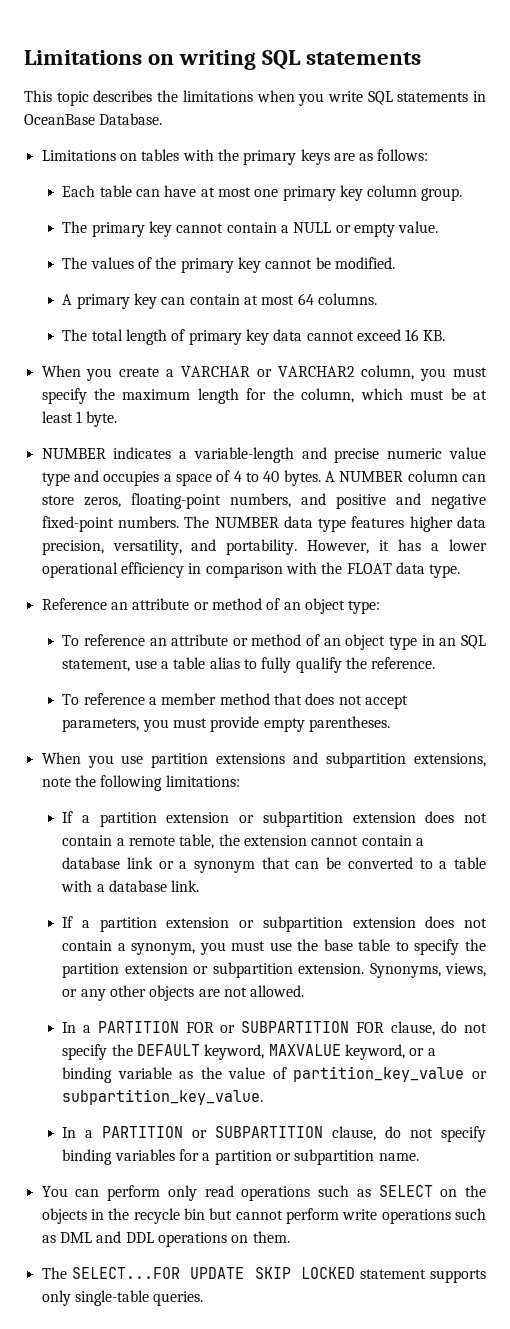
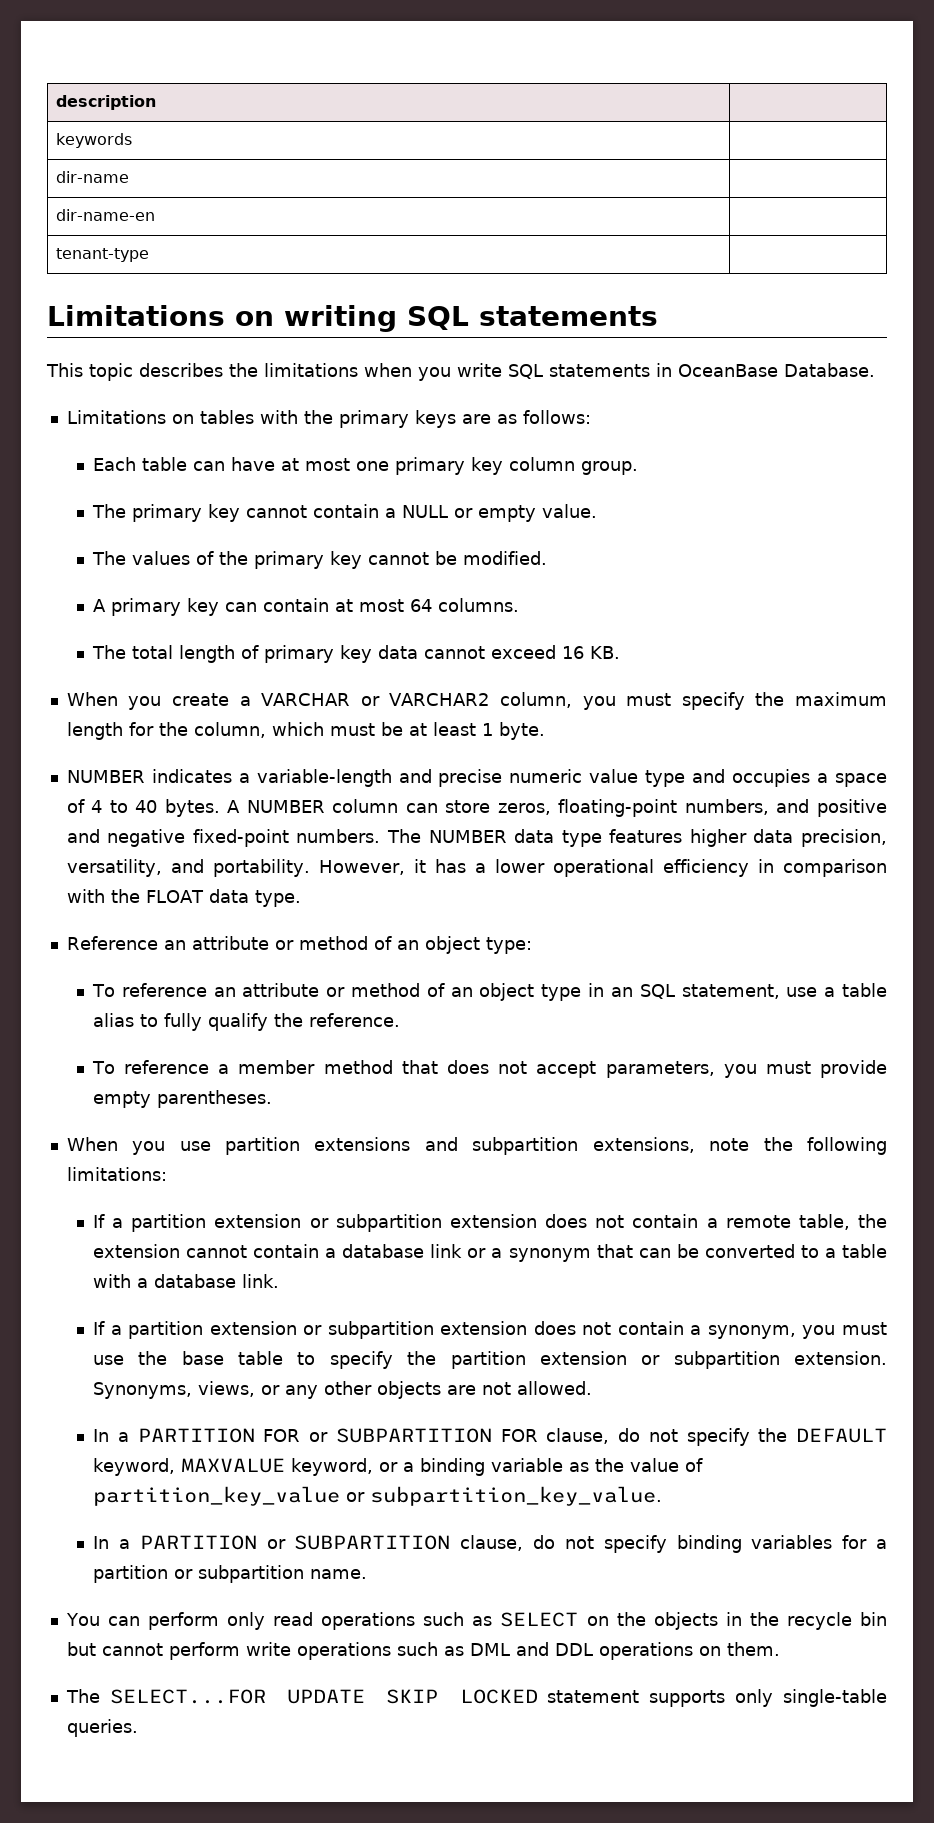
(24, 57) none -> [56,95,157,110] [56,133,133,148] [56,171,130,183] [56,209,156,221] [56,248,150,262] description | // keywords | // dir-name | // dir-name-en | // tenant-type | //

